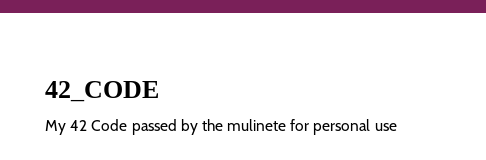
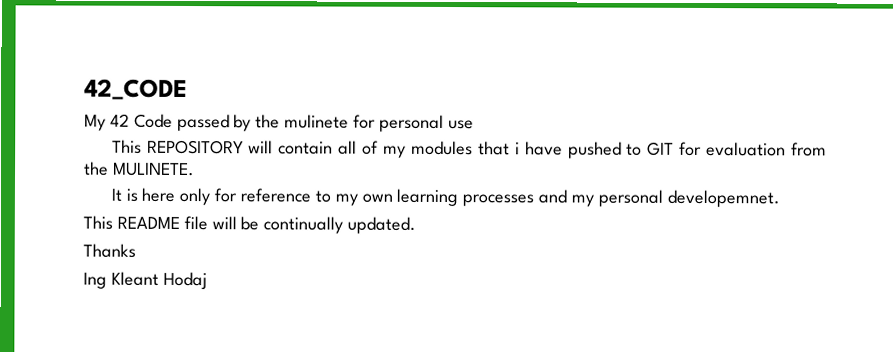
(397, 127) none -> [111,139,827,159] [84,161,195,177] [110,187,780,208] [83,215,417,234] [83,243,136,258] [83,271,207,290] // This REPOSITORY will contain all of my modules that i have pushed to GIT for evaluation from the MULINETE. // It is here only for reference to my own learning processes and my personal developemnet. // This README file will be continually updated. // Thanks // Ing Kleant Hodaj

